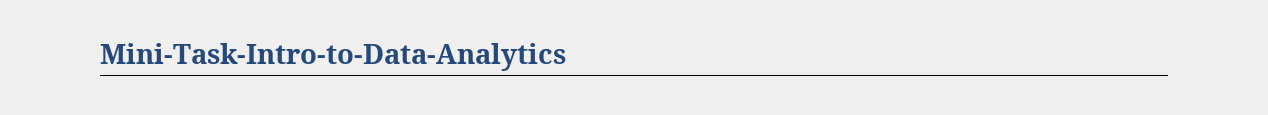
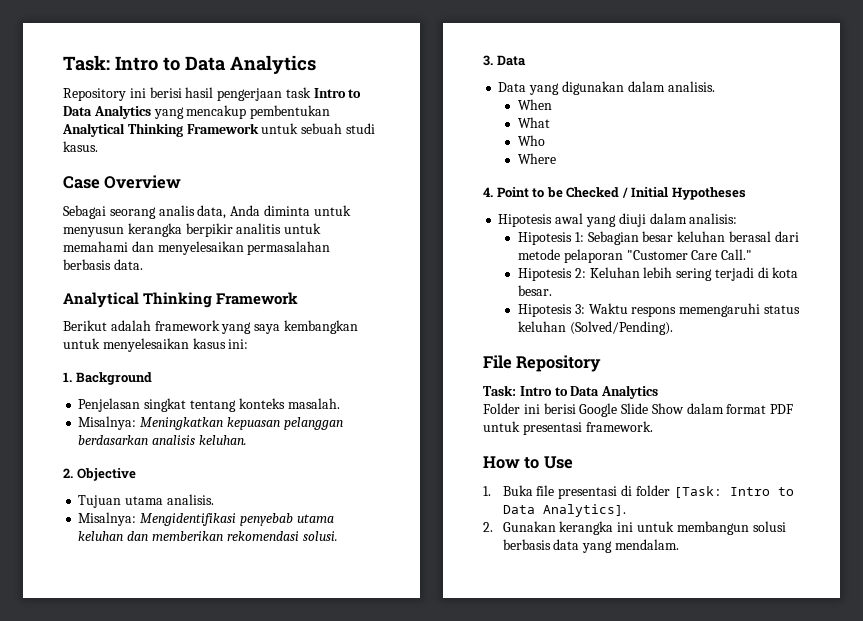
[100,43,566,71] Mini-Task-Intro-to-Data-Analytics -> [63,55,316,74] [63,87,362,101] [63,105,331,119] [62,123,375,137] [63,141,98,152] [63,175,182,189] [63,205,351,219] [63,223,322,237] [63,241,331,255] [63,259,143,270] [63,292,299,308] [63,320,358,334] [63,338,249,352] [63,372,152,385] [78,398,340,412] [78,416,343,430] [78,435,247,445] [63,468,136,481] [78,494,214,508] [78,512,334,526] [78,531,338,541] [483,55,526,66] [498,81,715,95] [518,99,553,110] [518,117,551,128] [518,135,546,146] [518,153,557,164] [483,187,746,200] [498,213,738,227] [518,231,799,245] [518,249,753,263] [518,267,799,281] [518,285,553,296] [518,303,800,317] [518,321,673,335] [483,355,602,372] [483,385,659,399] [483,403,794,417] [483,421,653,435] [483,456,573,469] [483,485,794,499] [502,504,626,517] [483,521,786,535] [502,539,679,553] Task: Intro to Data Analytics // Repository ini berisi hasil pengerjaan task Intro to Data Analytics yang mencakup pembentukan Analytical Thinking Framework untuk sebuah studi kasus. // Case Overview // Sebagai seorang analis data, Anda diminta untuk menyusun kerangka berpikir analitis untuk memahami dan menyelesaikan permasalahan berbasis data. // Analytical Thinking Framework // Berikut adalah framework yang saya kembangkan untuk menyelesaikan kasus ini: // 1. Background // Penjelasan singkat tentang konteks masalah. // Misalnya: Meningkatkan kepuasan pelanggan berdasarkan analisis keluhan. // 2. Objective // Tujuan utama analisis. // Misalnya: Mengidentifikasi penyebab utama keluhan dan memberikan rekomendasi solusi. // 3. Data // Data yang digunakan dalam analisis. // When // What // Who // Where // 4. Point to be Checked / Initial Hypotheses // Hipotesis awal yang diuji dalam analisis: // Hipotesis 1: Sebagian besar keluhan berasal dari metode pelaporan "Customer Care Call." // Hipotesis 2: Keluhan lebih sering terjadi di kota besar. // Hipotesis 3: Waktu respons memengaruhi status keluhan (Solved/Pending). // File Repository // Task: Intro to Data Analytics // Folder ini berisi Google Slide Show dalam format PDF untuk presentasi framework. // How to Use // 1. Buka file presentasi di folder [Task: Intro to Data Analytics]. // 2. Gunakan kerangka ini untuk membangun solusi berbasis data yang mendalam.

